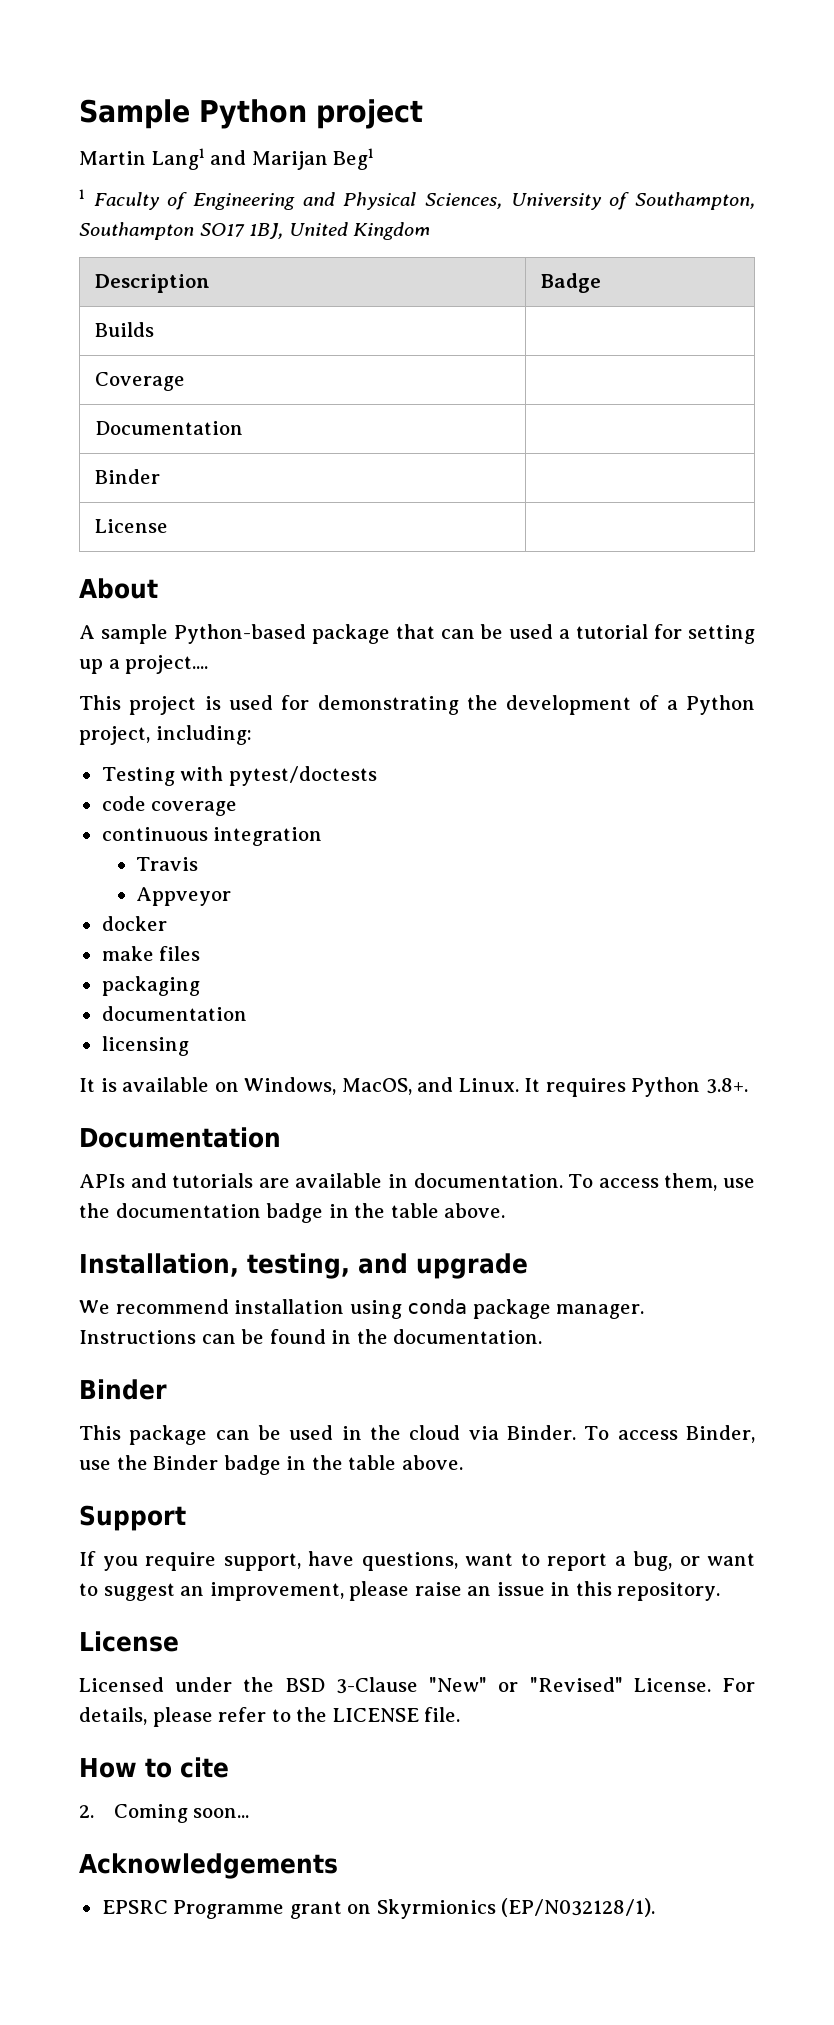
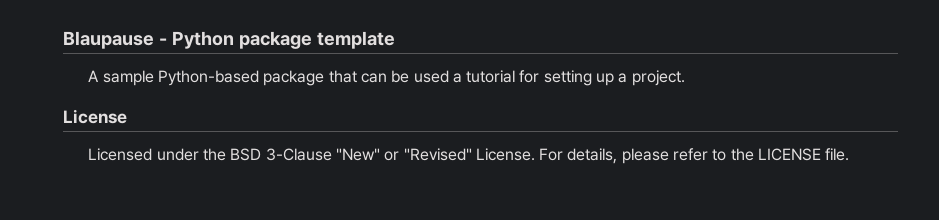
[79,99,424,129] [79,148,375,170] [79,189,756,210] [79,222,431,240] [94,274,210,293] [540,273,601,293] [94,322,154,337] [94,372,185,391] [94,421,243,435] [94,469,160,484] [94,519,168,533] [79,578,158,599] Sample Python project // Martin Lang1 and Marijan Beg1 // 1 Faculty of Engineering and Physical Sciences, University of Southampton, Southampton SO17 1BJ, United Kingdom // Description | Badge // Builds | // Coverage | // Documentation | // Binder | // License | // About -> [63,31,395,49] Blaupause - Python package template
[125,655,209,674] [79,695,755,715] [79,725,252,745] [101,766,377,786] [101,796,238,816] [101,827,323,846] [136,857,199,871] [136,887,232,906] [101,916,167,931] [101,946,201,961] [101,976,200,996] [101,1006,247,1021] [101,1036,189,1056] [79,1077,748,1097] [79,1127,281,1148] [79,1173,755,1191] [79,1203,506,1223] [79,1253,528,1279] [79,1299,645,1319] [79,1329,543,1344] [79,1379,167,1400] [79,1425,755,1445] [79,1455,463,1475] [79,1505,186,1531] [79,1551,755,1571] [79,1581,721,1601] project.... // This project is used for demonstrating the development of a Python project, including: // Testing with pytest/doctests // code coverage // continuous integration // Travis // Appveyor // docker // make files // packaging // documentation // licensing // It is available on Windows, MacOS, and Linux. It requires Python 3.8+. // Documentation // APIs and tutorials are available in documentation. To access them, use the documentation badge in the table above. // Installation, testing, and upgrade // We recommend installation using conda package manager. Instructions can be found in the documentation. // Binder // This package can be used in the cloud via Binder. To access Binder, use the Binder badge in the table above. // Support // If you require support, have questions, want to report a bug, or want to suggest an improvement, please raise an issue in this repository. -> [631,70,685,86] project.
[79,1757,229,1778] [79,1804,250,1823] [79,1853,338,1879] [101,1898,656,1919] // How to cite // 2. Coming soon... // Acknowledgements // EPSRC Programme grant on Skyrmionics (EP/N032128/1). -> (850, 154) none

